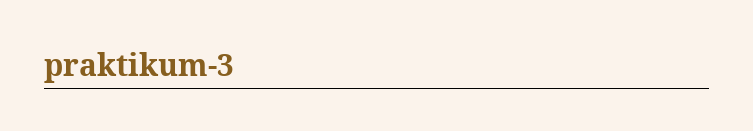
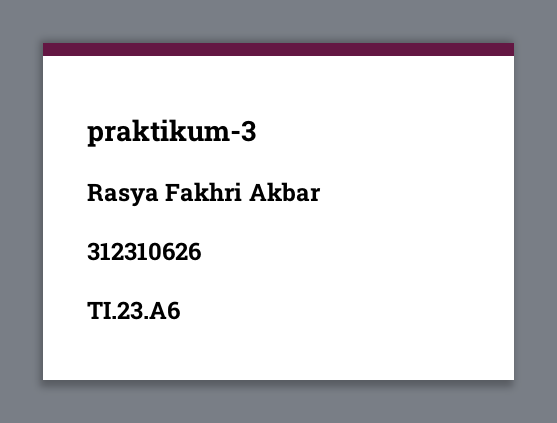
(234, 67) none -> [87,182,321,207] [87,242,201,261] [87,301,180,320] // Rasya Fakhri Akbar // 312310626 // TI.23.A6

